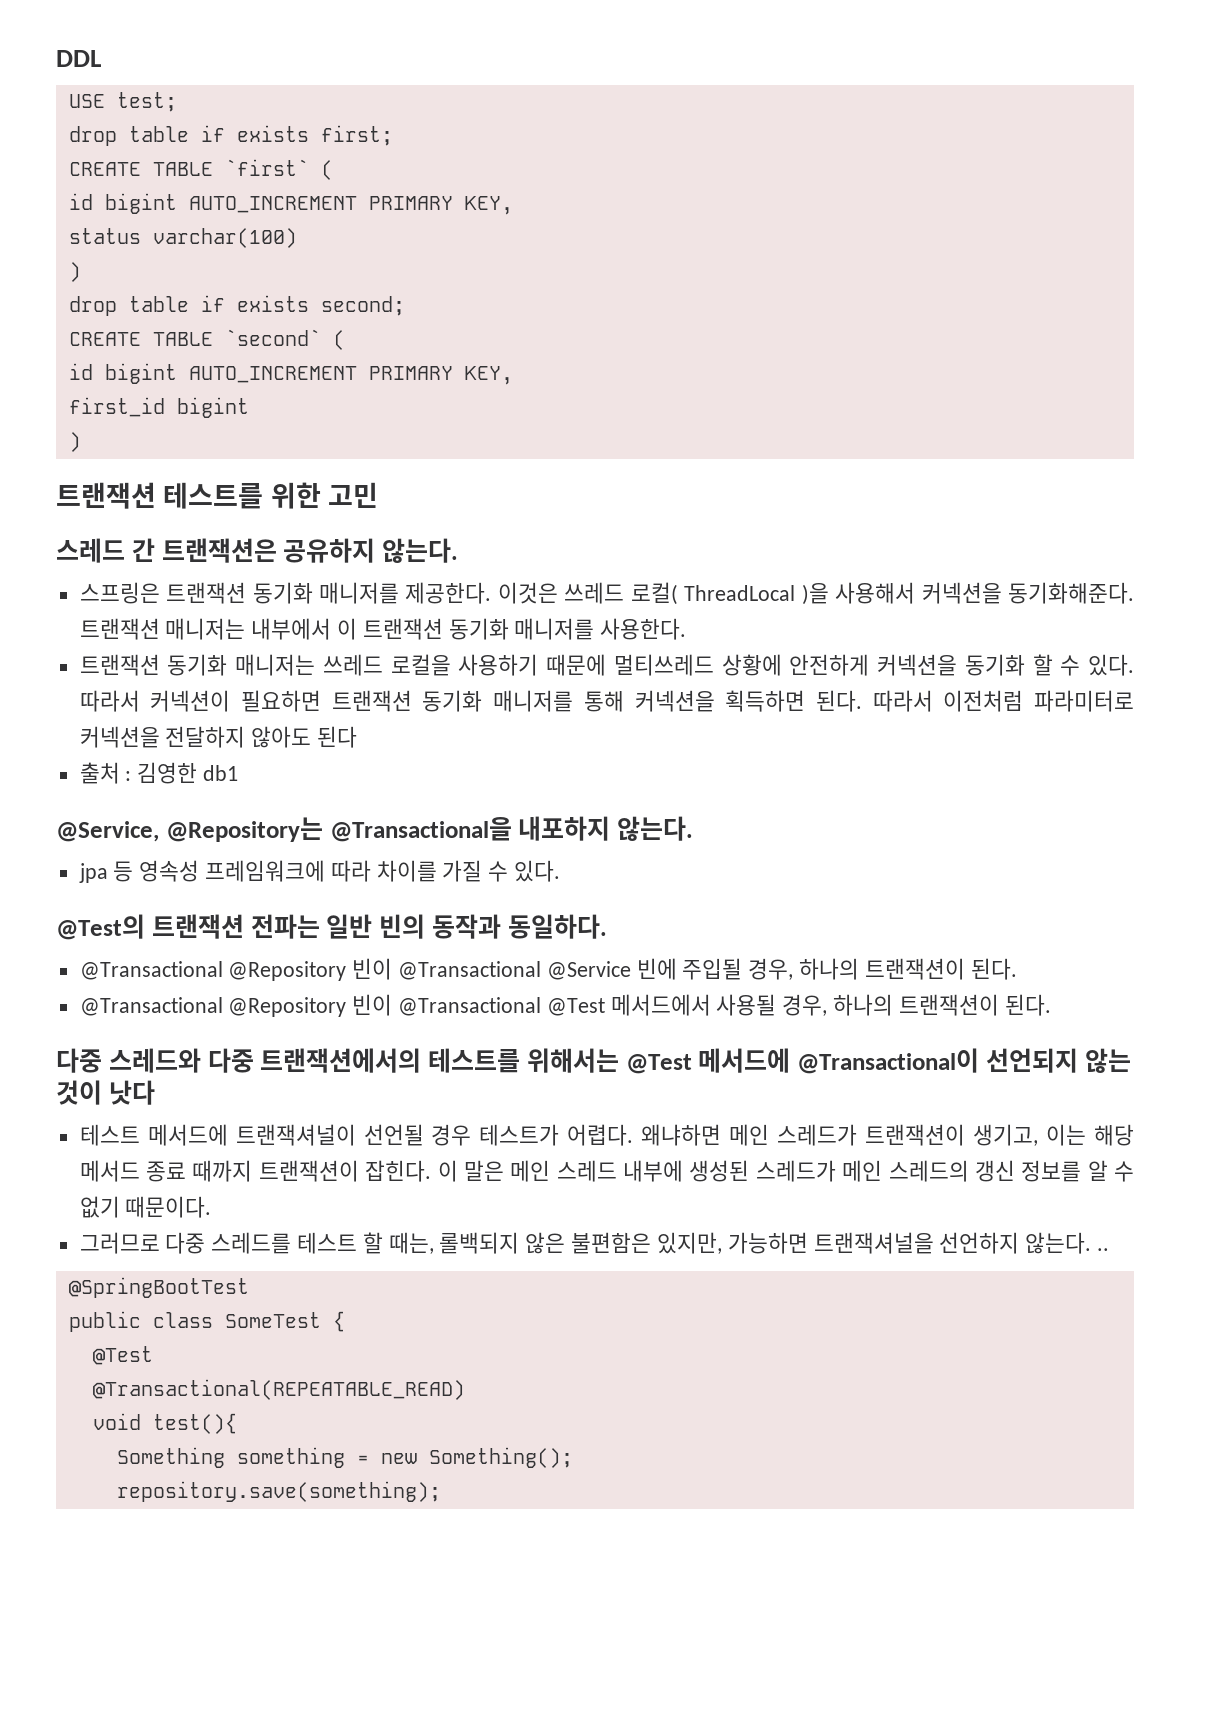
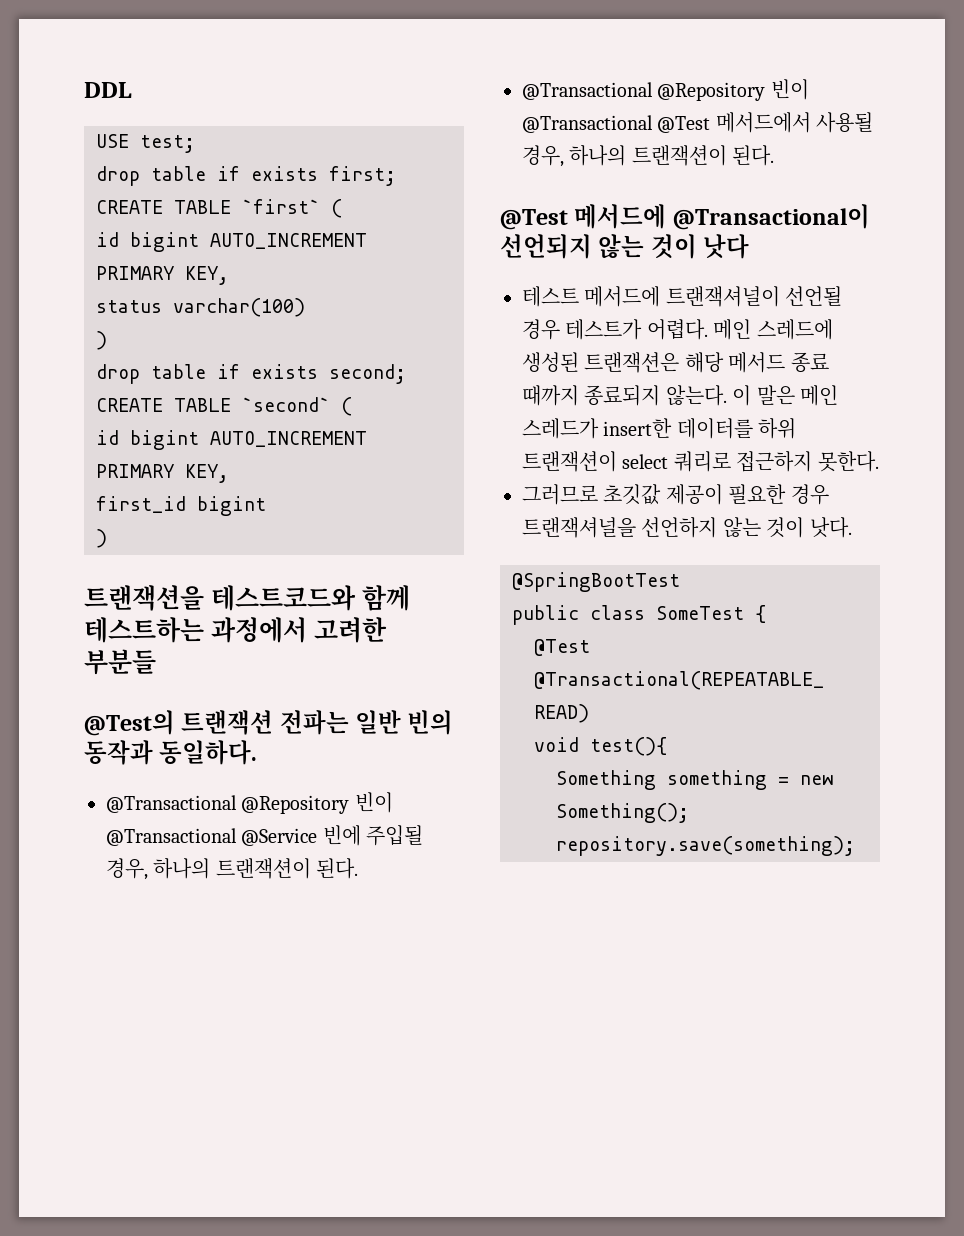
[56,482,378,509] [56,538,458,563] [79,582,1134,605] [79,618,687,640] [79,654,1135,676] [79,690,1134,712] [79,726,358,748] [79,762,239,784] [56,816,693,842] [78,860,561,883] 트랜잭션 테스트를 위한 고민 // 스레드 간 트랜잭션은 공유하지 않는다. // 스프링은 트랜잭션 동기화 매니저를 제공한다. 이것은 쓰레드 로컬( ThreadLocal )을 사용해서 커넥션을 동기화해준다. 트랜잭션 매니저는 내부에서 이 트랜잭션 동기화 매니저를 사용한다. // 트랜잭션 동기화 매니저는 쓰레드 로컬을 사용하기 때문에 멀티쓰레드 상황에 안전하게 커넥션을 동기화 할 수 있다. 따라서 커넥션이 필요하면 트랜잭션 동기화 매니저를 통해 커넥션을 획득하면 된다. 따라서 이전처럼 파라미터로 커넥션을 전달하지 않아도 된다 // 출처 : 김영한 db1 // @Service, @Repository는 @Transactional을 내포하지 않는다. // jpa 등 영속성 프레임워크에 따라 차이를 가질 수 있다. -> [84,585,410,611] [84,617,387,643] [84,649,156,675] 트랜잭션을 테스트코드와 함께 테스트하는 과정에서 고려한 부분들
[56,1048,619,1073] 다중 스레드와 다중 트랜잭션에서의 테스트를 위해서는 -> (775, 155) none
[641,1124,1087,1146] 왜냐하면 메인 스레드가 트랜잭션이 생기고, 이는 -> [713,319,833,340] [522,352,680,373] 메인 스레드에 생성된 트랜잭션은
[258,1160,432,1182] 트랜잭션이 잡힌다. -> [584,385,727,406] 종료되지 않는다.
[556,1160,1134,1182] [79,1196,212,1218] [79,1232,1109,1254] 스레드 내부에 생성된 스레드가 메인 스레드의 갱신 정보를 알 수 없기 때문이다. // 그러므로 다중 스레드를 테스트 할 때는, 롤백되지 않은 불편함은 있지만, 가능하면 트랜잭셔널을 선언하지 않는다. .. -> [522,418,797,439] [522,451,879,472] [522,484,829,505] [522,517,852,538] 스레드가 insert한 데이터를 하위 트랜잭션이 select 쿼리로 접근하지 못한다. // 그러므로 초깃값 제공이 필요한 경우 트랜잭셔널을 선언하지 않는 것이 낫다.

